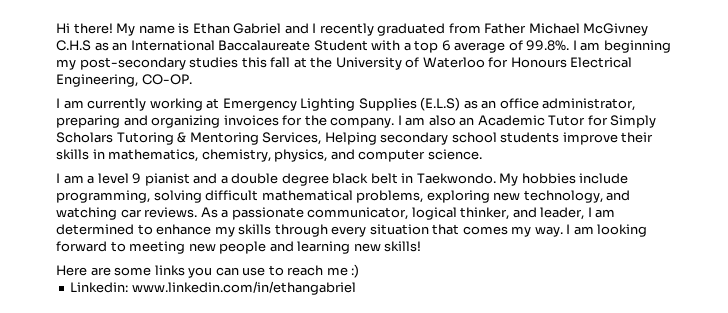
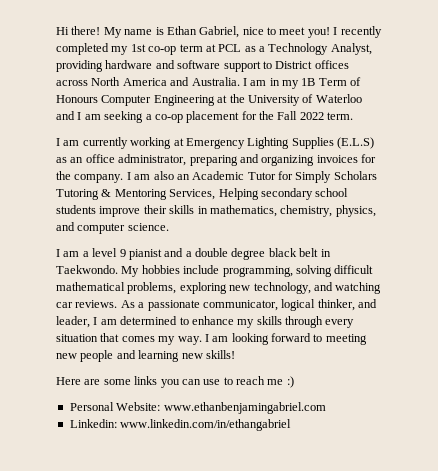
[233,23,649,36] [56,40,671,53] [56,57,291,70] Gabriel and I recently graduated from Father Michael McGivney C.H.S as an International Baccalaureate Student with a top 6 average of 99.8%. I am beginning my post-secondary studies this fall -> [199,26,382,38] [56,43,372,55] [56,60,349,72] [56,77,362,89] [56,95,215,106] Gabriel, nice to meet you! I recently completed my 1st co-op term at PCL as a Technology Analyst, providing hardware and software support to District offices across North America and Australia. I am in my 1B Term of Honours Computer Engineering
[488,57,633,68] [56,74,192,87] for Honours Electrical Engineering, CO-OP. -> [56,111,354,123] and I am seeking a co-op placement for the Fall 2022 term.
(360, 271) none -> [69,402,326,414] // Personal Website: www.ethanbenjamingabriel.com

